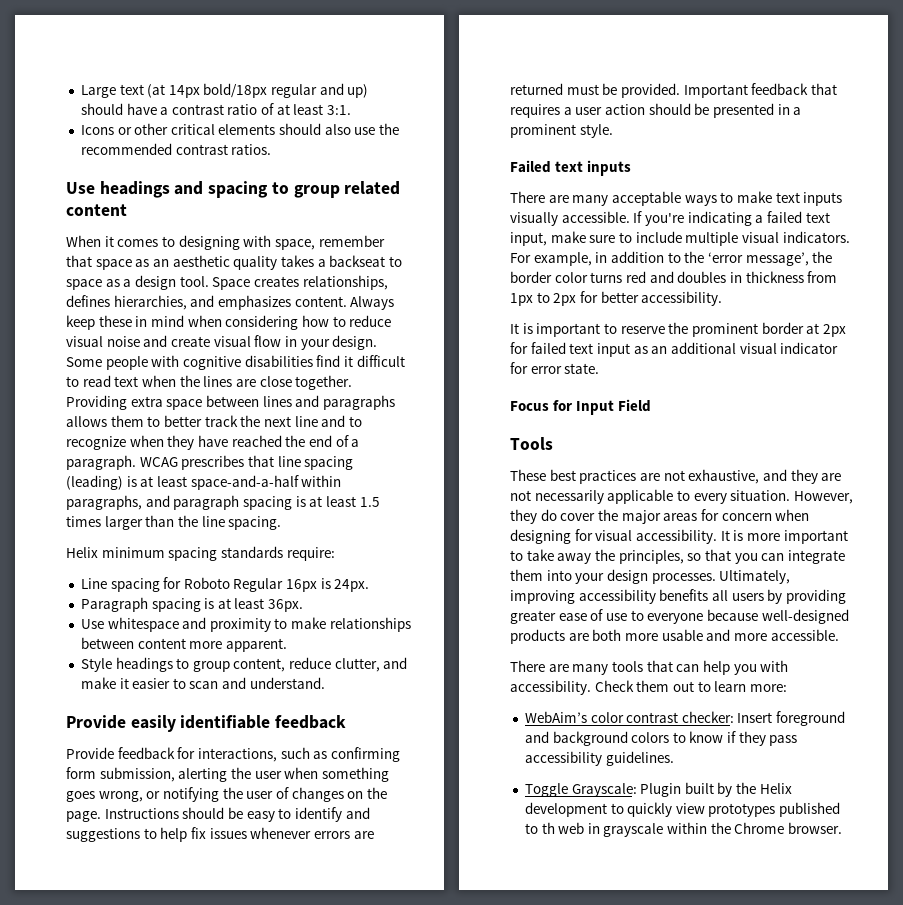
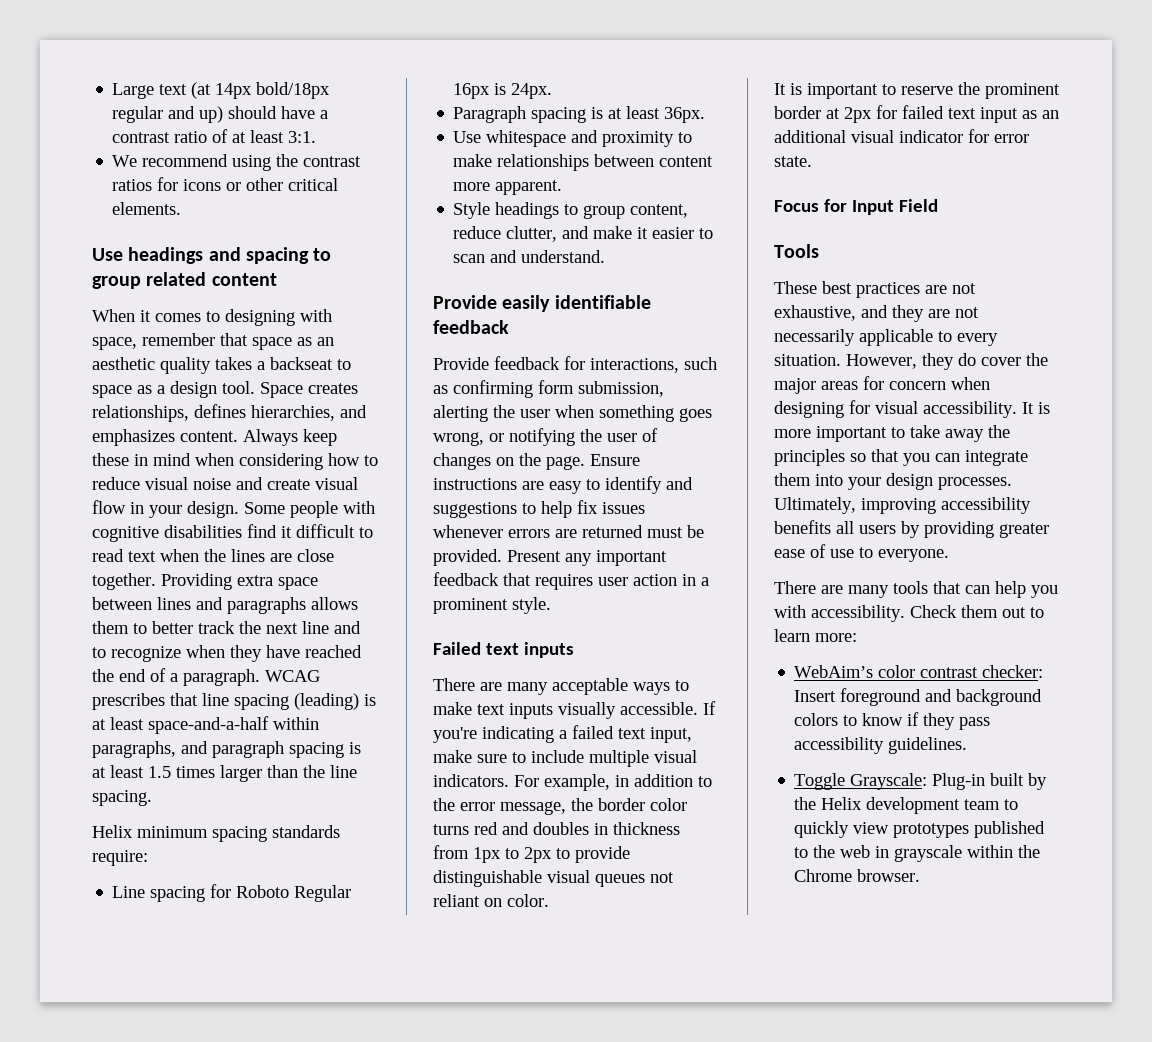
[80,123,400,135] [80,143,272,155] Icons or other critical elements should also use the recommended contrast ratios. -> [112,154,362,171] [112,177,339,191] [112,202,182,215] We recommend using the contrast ratios for icons or other critical elements.
[104,807,243,819] Instructions should be -> [590,454,640,466] [433,478,544,490] Ensure instructions are
[683,84,748,98] Important -> [507,550,667,566] Present any important
[563,107,572,115] a -> (593, 582) none
[648,103,774,118] should be presented -> (677, 580) none
[707,252,809,266] ‘error message’, -> [460,801,566,815] error message,
[579,291,723,306] for better accessibility. -> [556,846,630,863] [433,870,674,887] [433,894,549,907] to provide distinguishable visual queues not reliant on color.
[618,550,684,564] principles, -> [774,449,845,466] principles
[647,609,849,624] [510,629,839,644] everyone because well-designed products are both more usable and more accessible. -> [878,549,949,562] everyone.
[640,783,682,797] Plugin -> [932,773,986,790] Plug-in
(607, 809) none -> [964,799,1001,810] team
[541,822,555,834] th -> [813,845,836,858] the

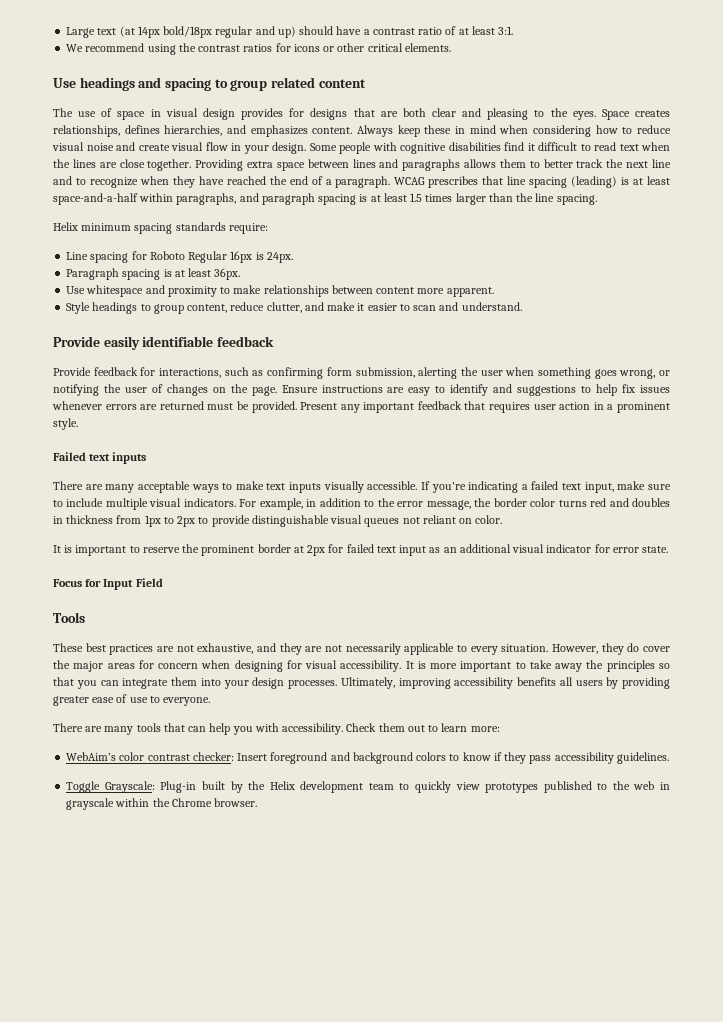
[92,309,332,326] [92,333,334,350] [92,357,351,374] [92,381,255,398] When it comes to designing with space, remember that space as an aesthetic quality takes a backseat to space as a design tool. -> [53,108,596,120] The use of space in visual design provides for designs that are both clear and pleasing to the eyes.

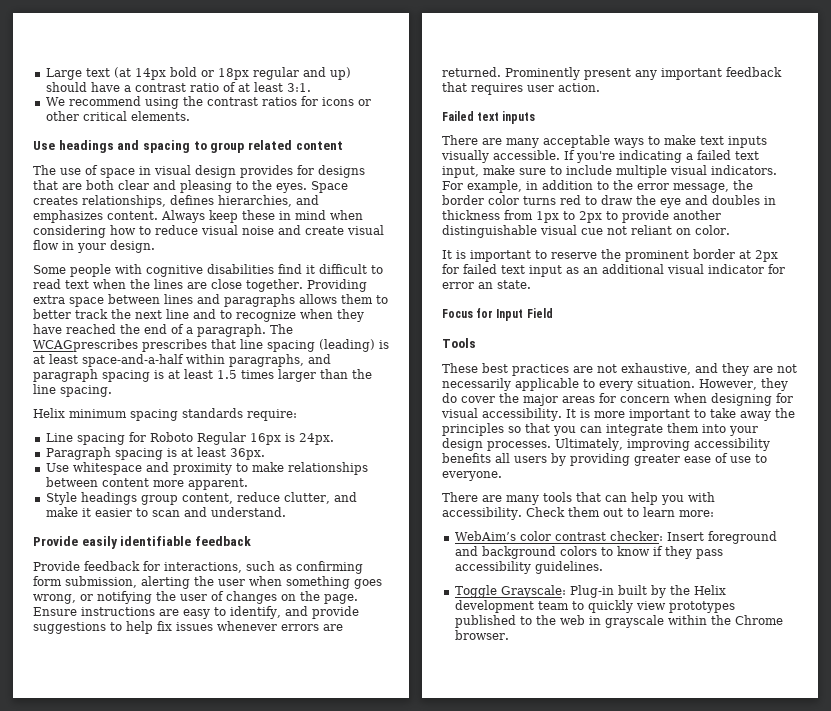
[163,26,213,38] bold/18px -> [169,67,249,80] bold or 18px
(306, 148) none -> (155, 246) //
[394,177,426,185] WCAG -> [270,324,293,334] [33,339,138,352] The WCAGprescribes
[140,304,151,311] to -> (137, 498) none
[450,384,513,396] identify and -> [230,606,359,619] identify, and provide
[159,401,338,413] returned must be provided. Present -> [442,67,631,80] returned. Prominently present
[559,402,670,413] [53,418,78,430] action in a prominent style. -> [558,83,600,92] action.
(607, 502) none -> [585,195,681,208] to draw the eye
(250, 521) none -> [673,210,721,220] another
[364,518,400,527] queues -> [581,228,603,235] cue
(639, 550) none -> [478,282,493,289] an

